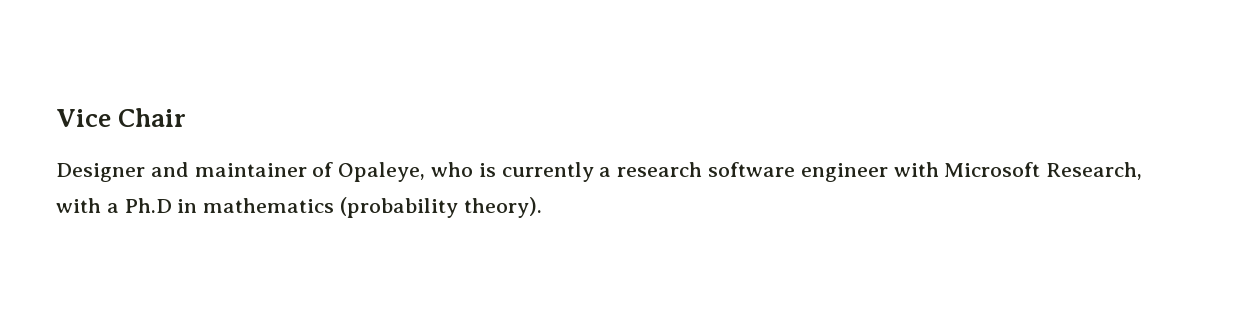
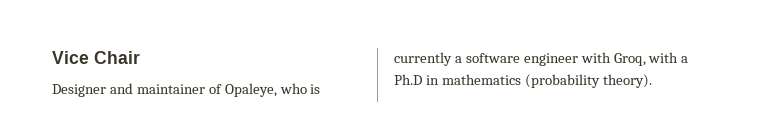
[617,162,703,177] research -> (462, 59) none
[944,162,1143,180] Microsoft Research, -> [613,53,646,66] Groq,

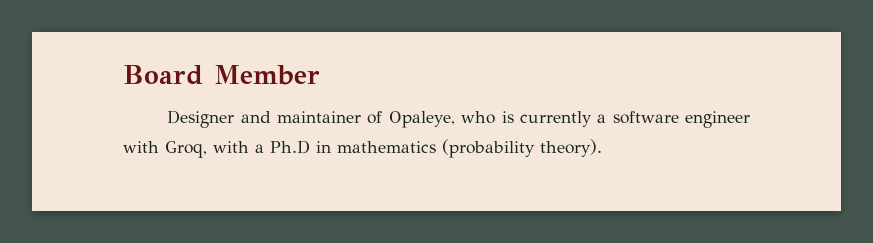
[52,51,140,64] Vice Chair -> [123,65,320,85] Board Member

